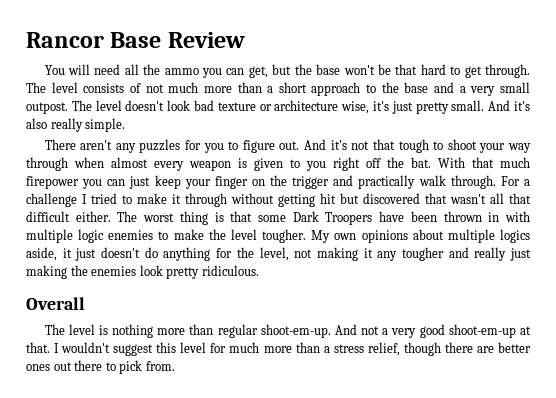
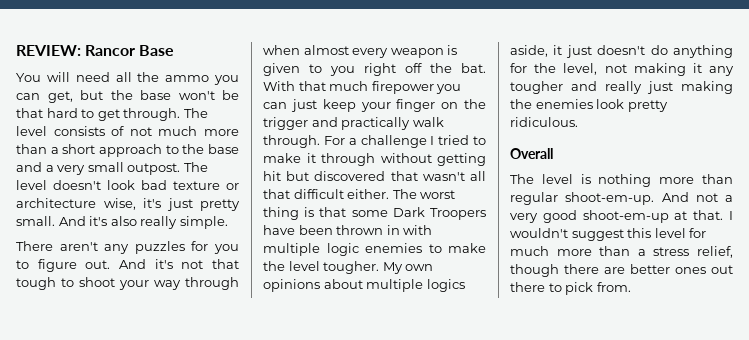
(26, 40) none -> [16,45,81,56] REVIEW:
[167,32,245,48] Review -> (175, 50) none

